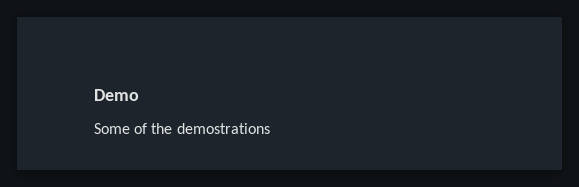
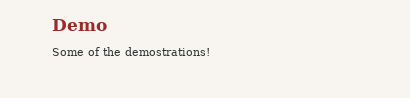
[176,123,270,134] demostrations -> [125,47,210,56] demostrations!

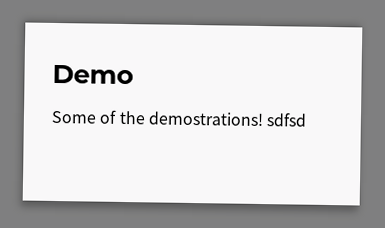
(210, 51) none -> [266,112,308,127] sdfsd

